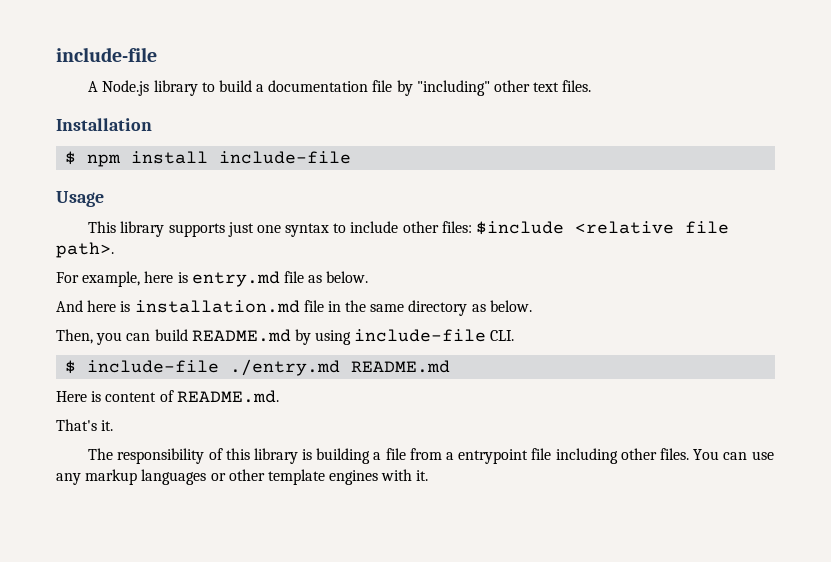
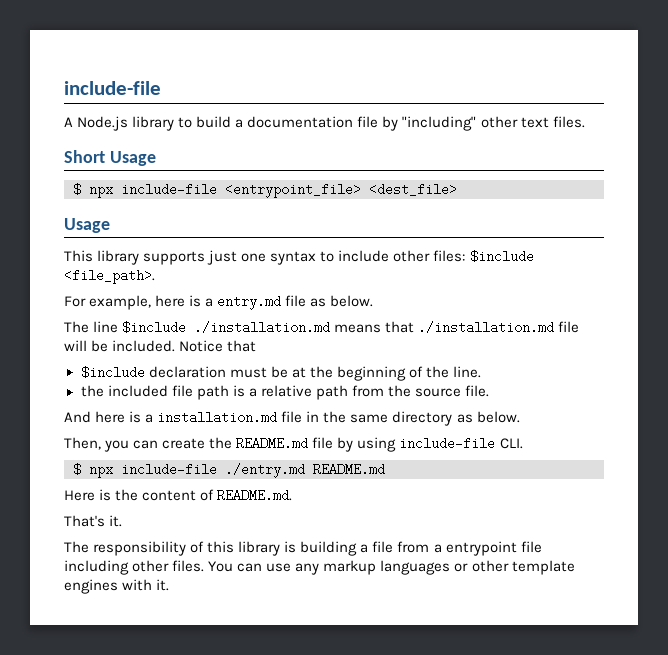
[56,118,152,131] [65,151,352,167] Installation // $ npm install include-file -> [64,150,156,166] [73,183,457,198] Short Usage // $ npx include-file <entrypoint_file> <dest_file>
[575,221,730,234] [56,242,114,258] <relative file path>. -> [64,269,155,284] <file_path>.
(188, 277) none -> [205,298,214,307] a
(369, 277) none -> [64,321,580,334] [64,340,257,352] [80,366,481,381] [80,385,490,400] // The line $include ./installation.md means that ./installation.md file will be included. Notice that // $include declaration must be at the beginning of the line. // the included file path is a relative path from the source file.
(131, 306) none -> [145,414,154,423] a
[154,329,291,342] build README.md -> [162,437,334,450] create the README.md file
(77, 367) none -> [89,467,113,478] npx
(102, 396) none -> [115,489,139,501] the

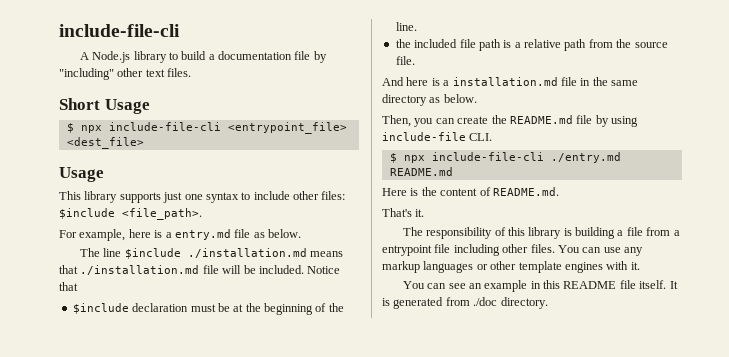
[64,81,161,95] include-file -> [59,24,180,37] include-file-cli
[121,183,217,196] include-file -> [108,122,221,131] include-file-cli
[121,463,217,476] include-file -> [431,152,544,161] include-file-cli
(170, 585) none -> [402,280,678,292] [382,297,548,309] // You can see an example in this README file itself. It is generated from ./doc directory.

